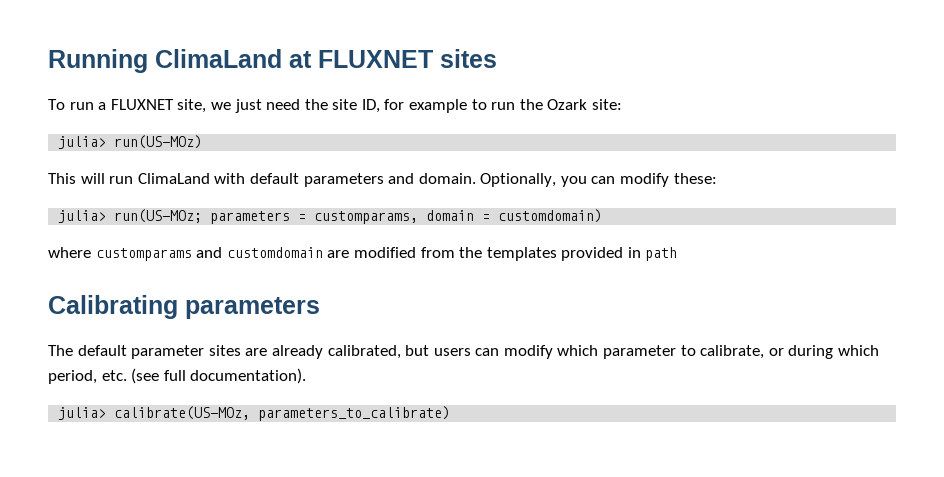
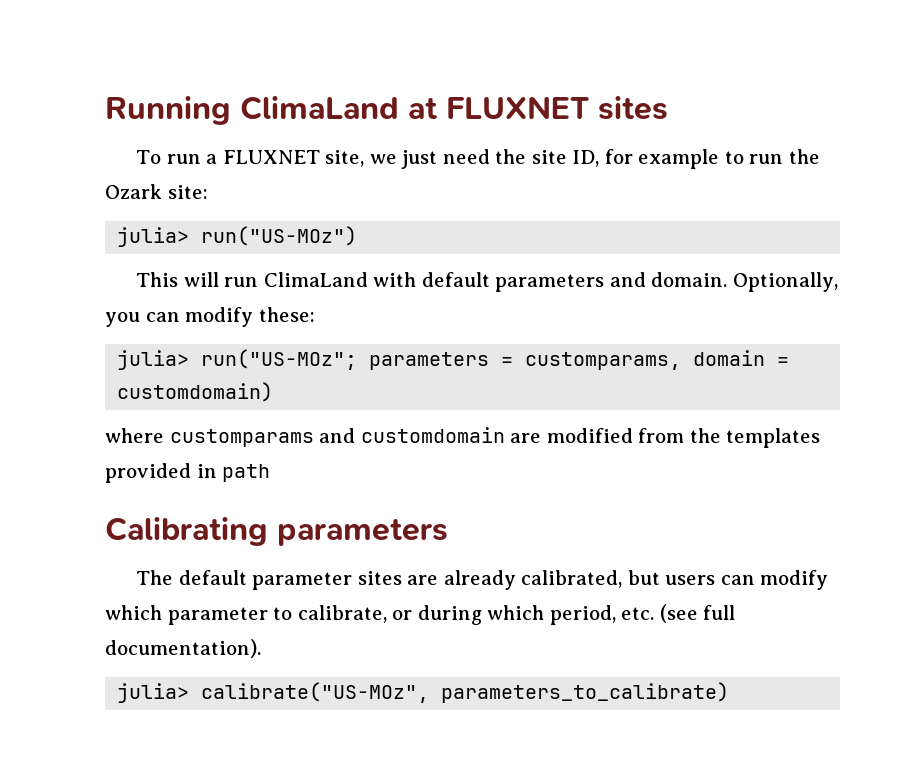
[114,135,203,149] run(US-MOz) -> [201,226,358,246] run("US-MOz")
[114,209,203,223] run(US-MOz; -> [201,349,358,370] run("US-MOz";
[114,406,251,420] calibrate(US-MOz, -> [201,682,430,703] calibrate("US-MOz",

